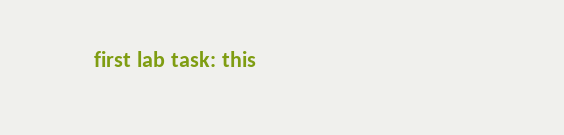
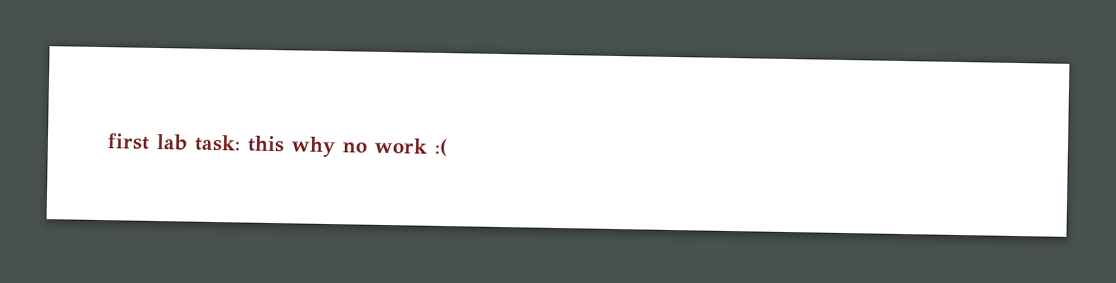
(256, 59) none -> [291,136,448,158] why no work :(

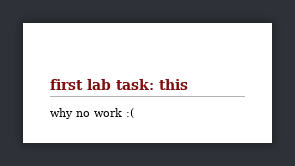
(285, 144) none -> (188, 84) //

